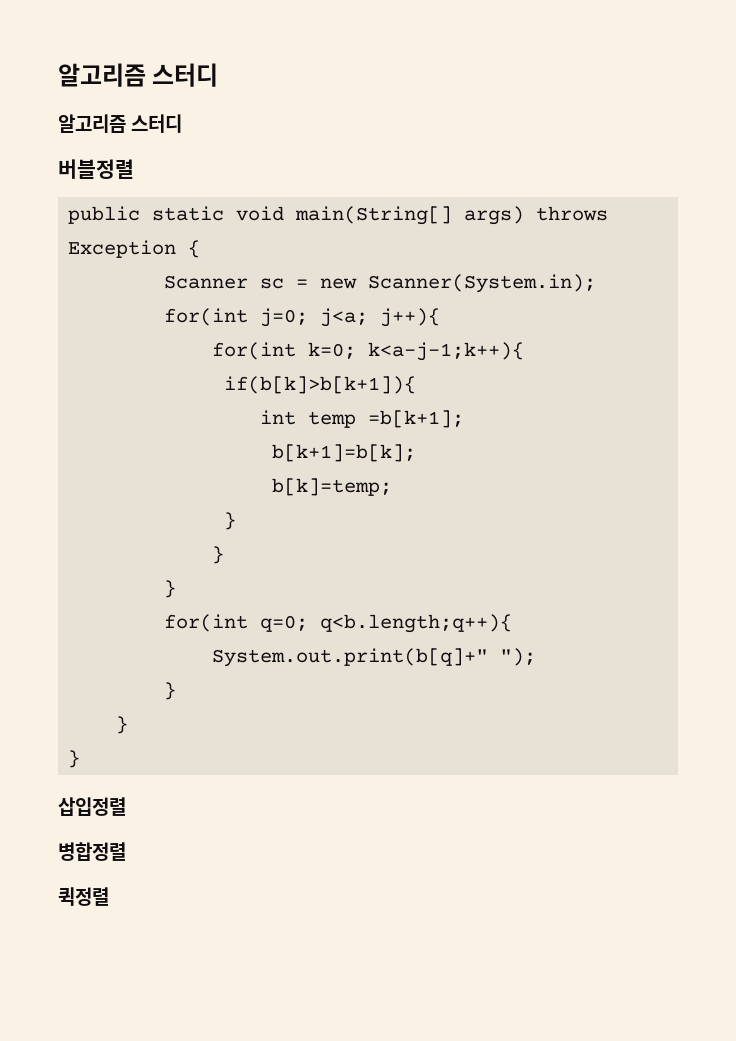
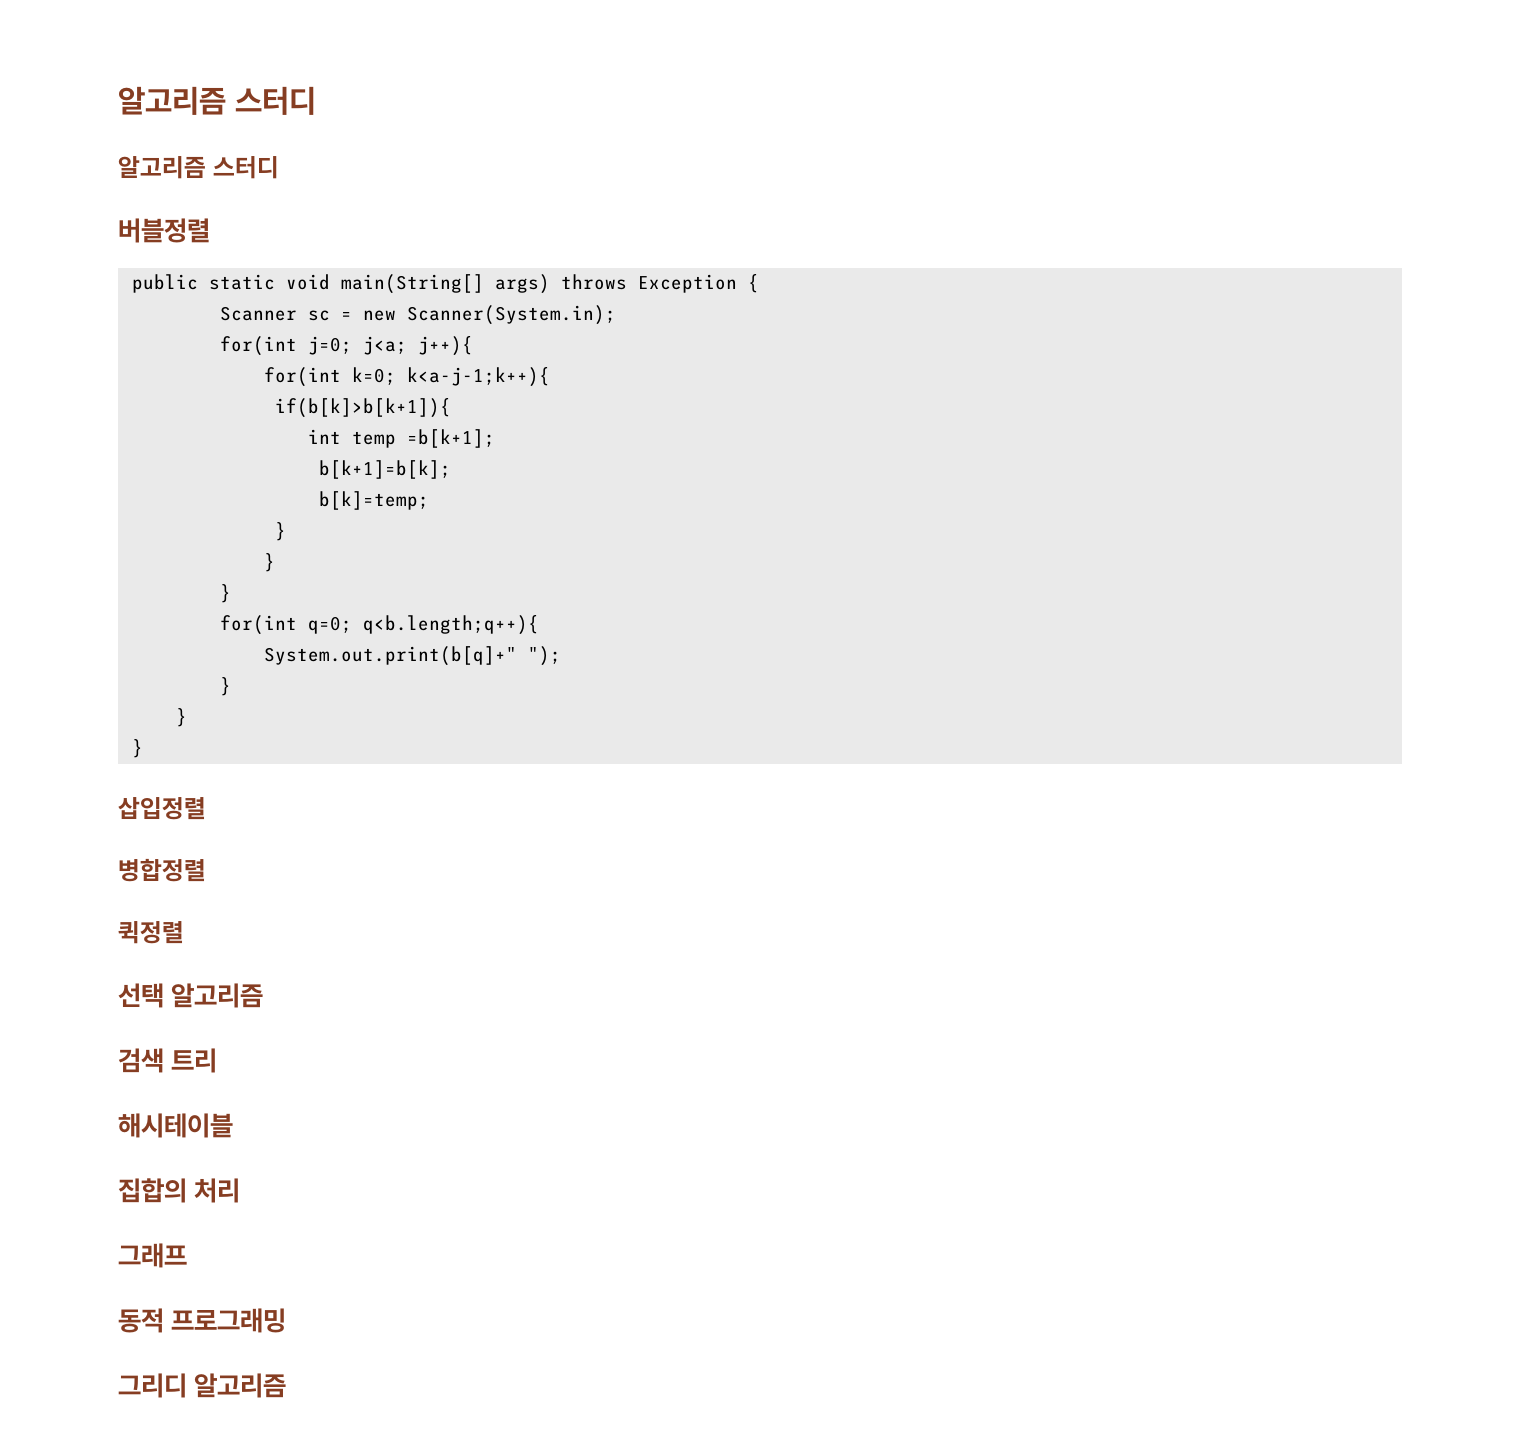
(109, 896) none -> [118,983,264,1008] [118,1048,218,1073] [118,1113,233,1138] [118,1178,241,1203] [118,1243,187,1268] [118,1308,287,1333] [118,1373,287,1398] // 선택 알고리즘 // 검색 트리 // 해시테이블 // 집합의 처리 // 그래프 // 동적 프로그래밍 // 그리디 알고리즘

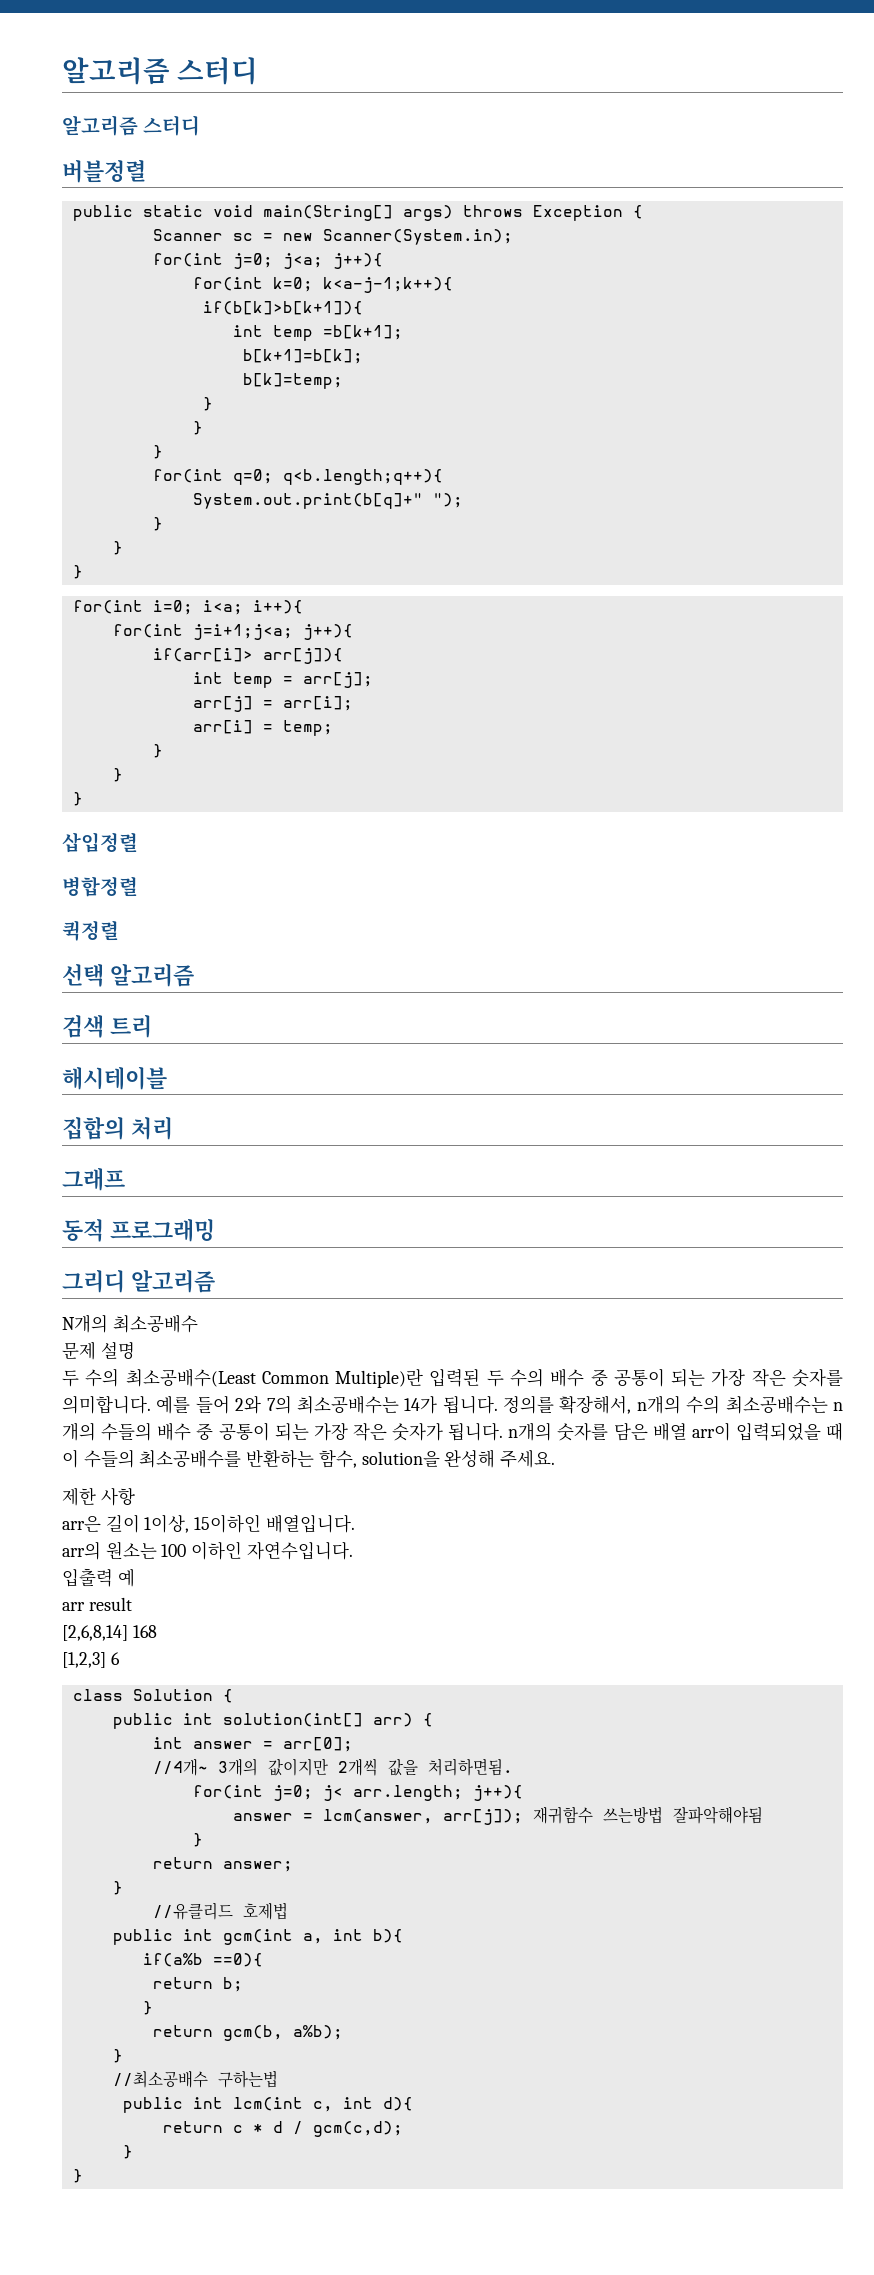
(143, 748) none -> [72,600,303,615] [112,624,353,640] [152,648,343,664] [192,672,373,688] [192,696,353,712] [192,720,333,736] [152,744,163,758] [112,768,123,782] [72,792,83,806] // for(int i=0; i<a; i++){ // for(int j=i+1;j<a; j++){ // if(arr[i]> arr[j]){ // int temp = arr[j]; // arr[j] = arr[i]; // arr[i] = temp; // } // } // }
(287, 1385) none -> [62,1314,198,1333] [62,1341,135,1360] [62,1368,844,1388] [62,1395,843,1414] [62,1422,843,1441] [62,1449,556,1468] [62,1487,135,1506] [62,1514,355,1533] [62,1541,353,1560] [62,1568,135,1587] [62,1597,132,1611] [62,1625,157,1641] [62,1652,120,1668] [72,1689,233,1703] [112,1713,433,1729] [152,1737,353,1752] [152,1758,513,1776] [192,1785,523,1801] [232,1806,763,1825] [192,1833,203,1847] [152,1857,293,1872] [112,1881,123,1895] [152,1902,288,1920] [112,1929,403,1945] [142,1953,263,1967] [152,1977,243,1992] [142,2001,153,2015] [152,2025,343,2041] [112,2049,123,2063] [112,2070,278,2088] [122,2097,413,2113] [162,2121,403,2137] [122,2145,133,2159] [72,2169,83,2183] // N개의 최소공배수 // 문제 설명 // 두 수의 최소공배수(Least Common Multiple)란 입력된 두 수의 배수 중 공통이 되는 가장 작은 숫자를 의미합니다. 예를 들어 2와 7의 최소공배수는 14가 됩니다. 정의를 확장해서, n개의 수의 최소공배수는 n 개의 수들의 배수 중 공통이 되는 가장 작은 숫자가 됩니다. n개의 숫자를 담은 배열 arr이 입력되었을 때 이 수들의 최소공배수를 반환하는 함수, solution을 완성해 주세요. // 제한 사항 // arr은 길이 1이상, 15이하인 배열입니다. // arr의 원소는 100 이하인 자연수입니다. // 입출력 예 // arr result // [2,6,8,14] 168 // [1,2,3] 6 // class Solution { // public int solution(int[] arr) { // int answer = arr[0]; // //4개~ 3개의 값이지만 2개씩 값을 처리하면됨. // for(int j=0; j< arr.length; j++){ // answer = lcm(answer, arr[j]); 재귀함수 쓰는방법 잘파악해야됨 // } // return answer; // } // //유클리드 호제법 // public int gcm(int a, int b){ // if(a%b ==0){ // return b; // } // return gcm(b, a%b); // } // //최소공배수 구하는법 // public int lcm(int c, int d){ // return c * d / gcm(c,d); // } // }

